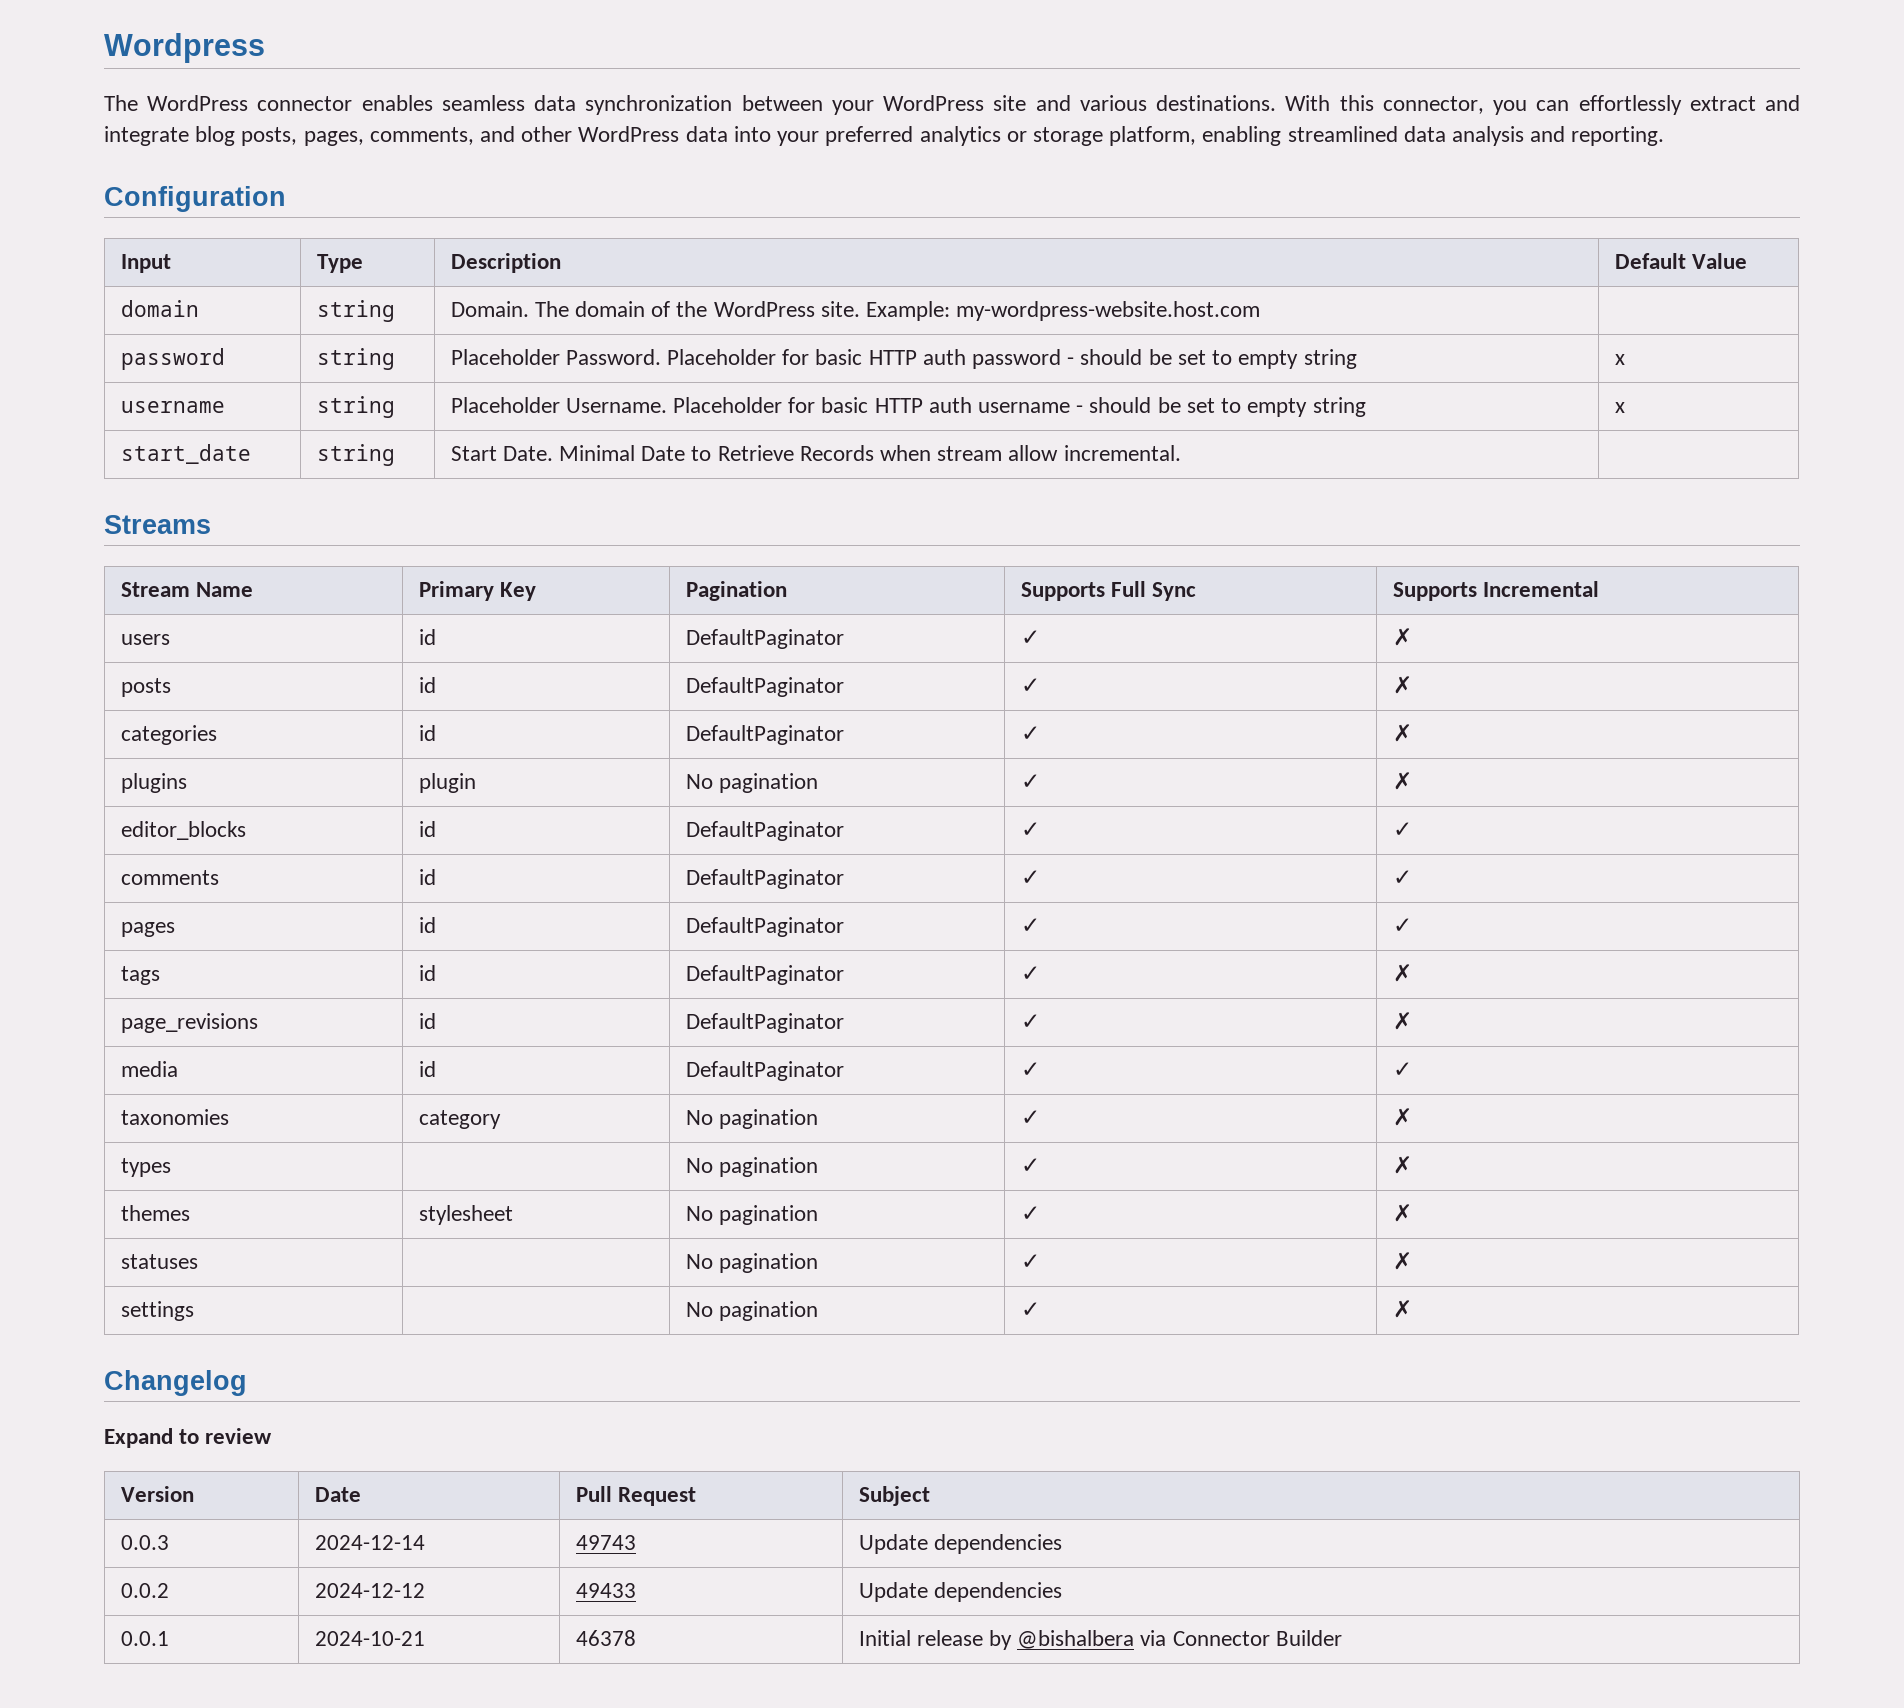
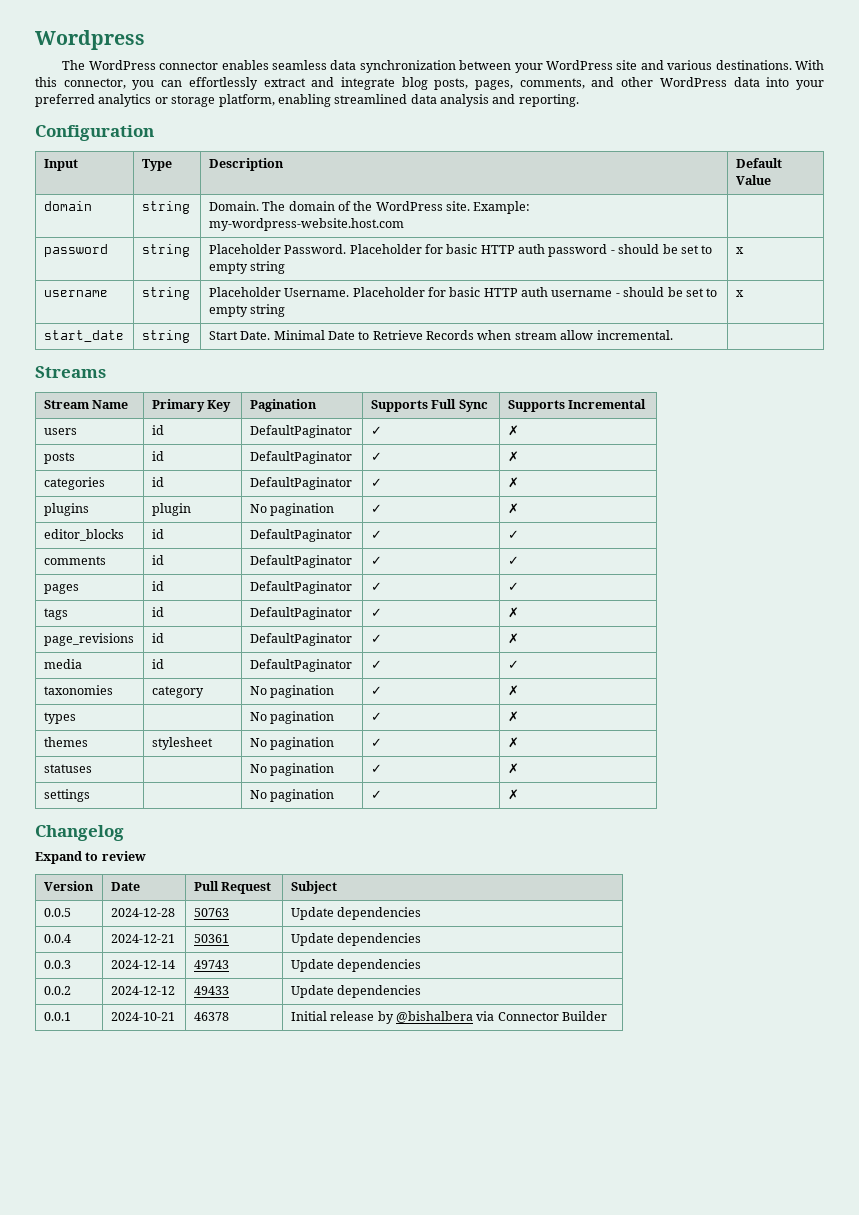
(930, 1496) none -> [43,908,71,917] [110,908,175,917] [193,908,229,917] [290,907,422,920] [43,934,71,943] [110,934,175,943] [193,934,229,943] [290,933,422,946] // 0.0.5 | 2024-12-28 | 50763 | Update dependencies // 0.0.4 | 2024-12-21 | 50361 | Update dependencies

